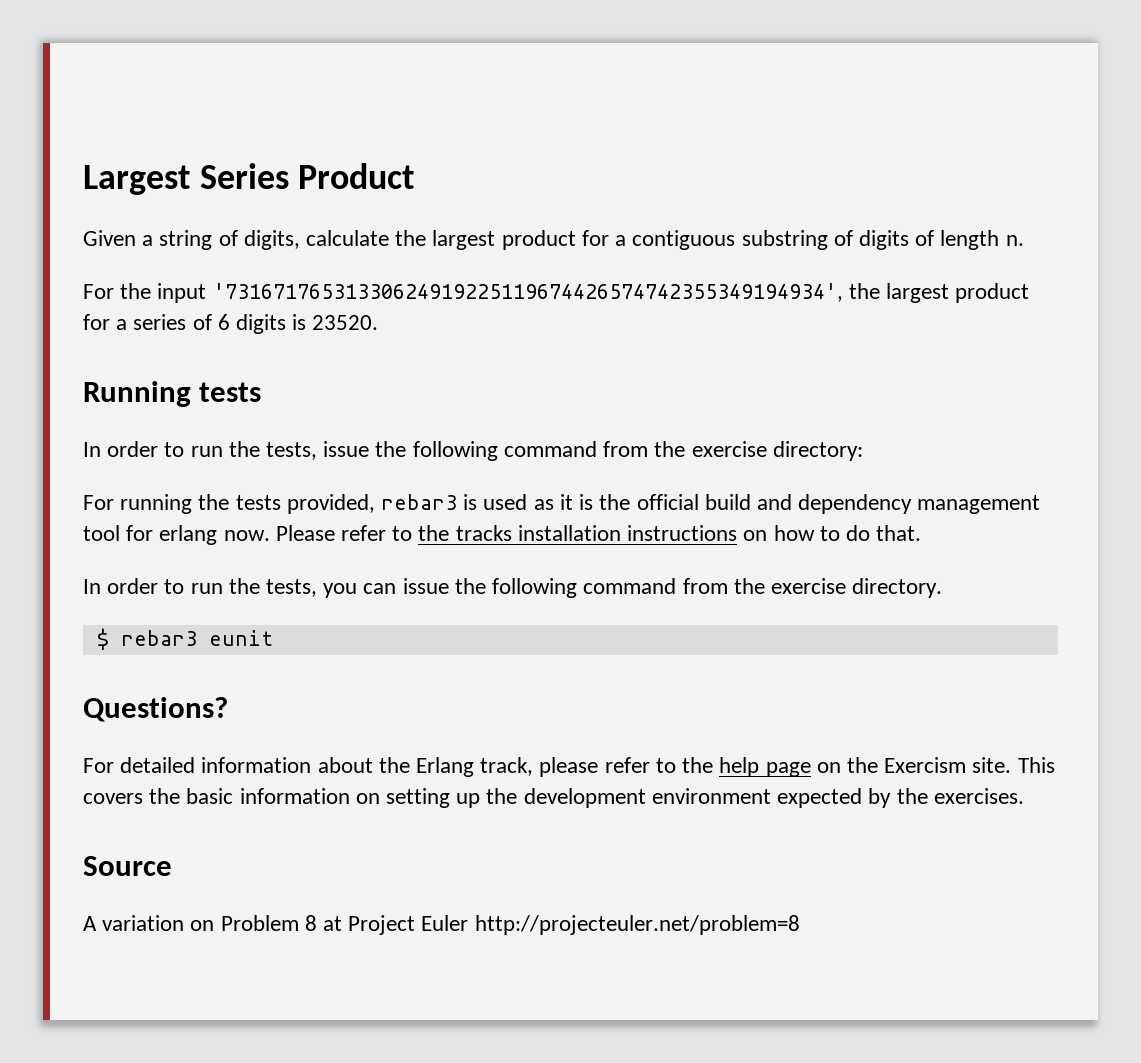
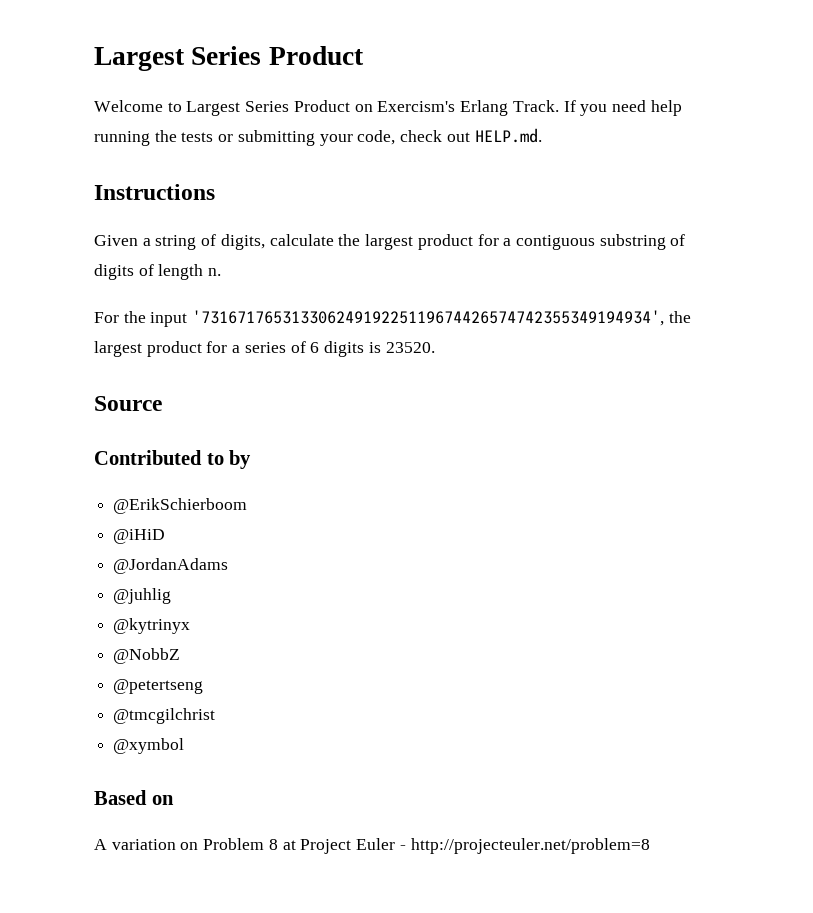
[83,163,415,195] Largest Series Product -> [94,46,364,71] [94,100,682,116] [94,128,542,146] [94,184,215,200] Largest Series Product // Welcome to Largest Series Product on Exercism's Erlang Track. If you need help running the tests or submitting your code, check out HELP.md. // Instructions
[83,381,262,407] [83,441,863,461] [83,494,1041,514] [83,525,922,545] [83,578,943,598] [96,628,273,650] [83,697,228,722] [83,757,1055,777] [83,788,1024,808] [83,856,172,876] Running tests // In order to run the tests, issue the following command from the exercise directory: // For running the tests provided, rebar3 is used as it is the official build and dependency management tool for erlang now. Please refer to the tracks installation instructions on how to do that. // In order to run the tests, you can issue the following command from the exercise directory. // $ rebar3 eunit // Questions? // For detailed information about the Erlang track, please refer to the help page on the Exercism site. This covers the basic information on setting up the development environment expected by the exercises. // Source -> [94,396,162,411] [94,450,252,469] [113,498,248,514] [113,529,166,544] [113,558,229,574] [113,588,172,604] [113,618,191,634] [113,648,181,664] [113,679,204,694] [113,708,216,724] [113,738,185,754] [94,790,174,805] Source // Contributed to by // @ErikSchierboom // @iHiD // @JordanAdams // @juhlig // @kytrinyx // @NobbZ // @petertseng // @tmcgilchrist // @xymbol // Based on
(469, 923) none -> [399,845,406,850] -

